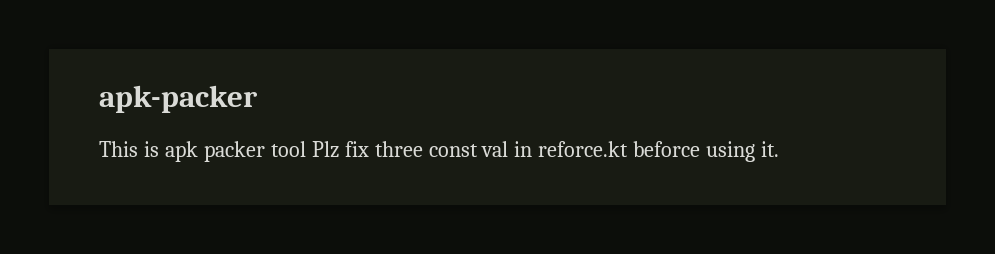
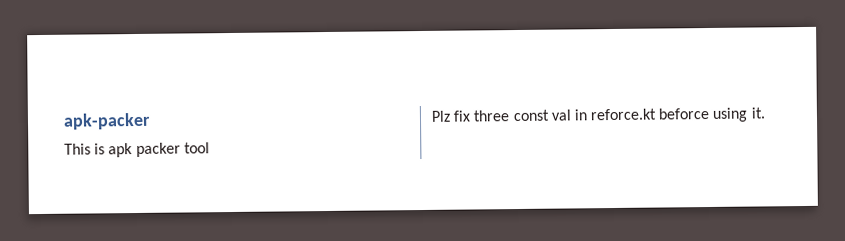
(306, 149) none -> (210, 148) //

